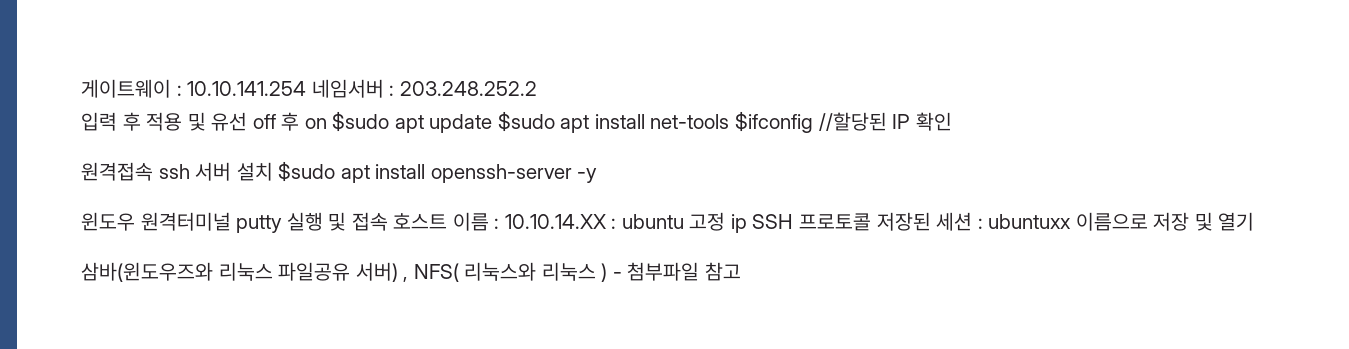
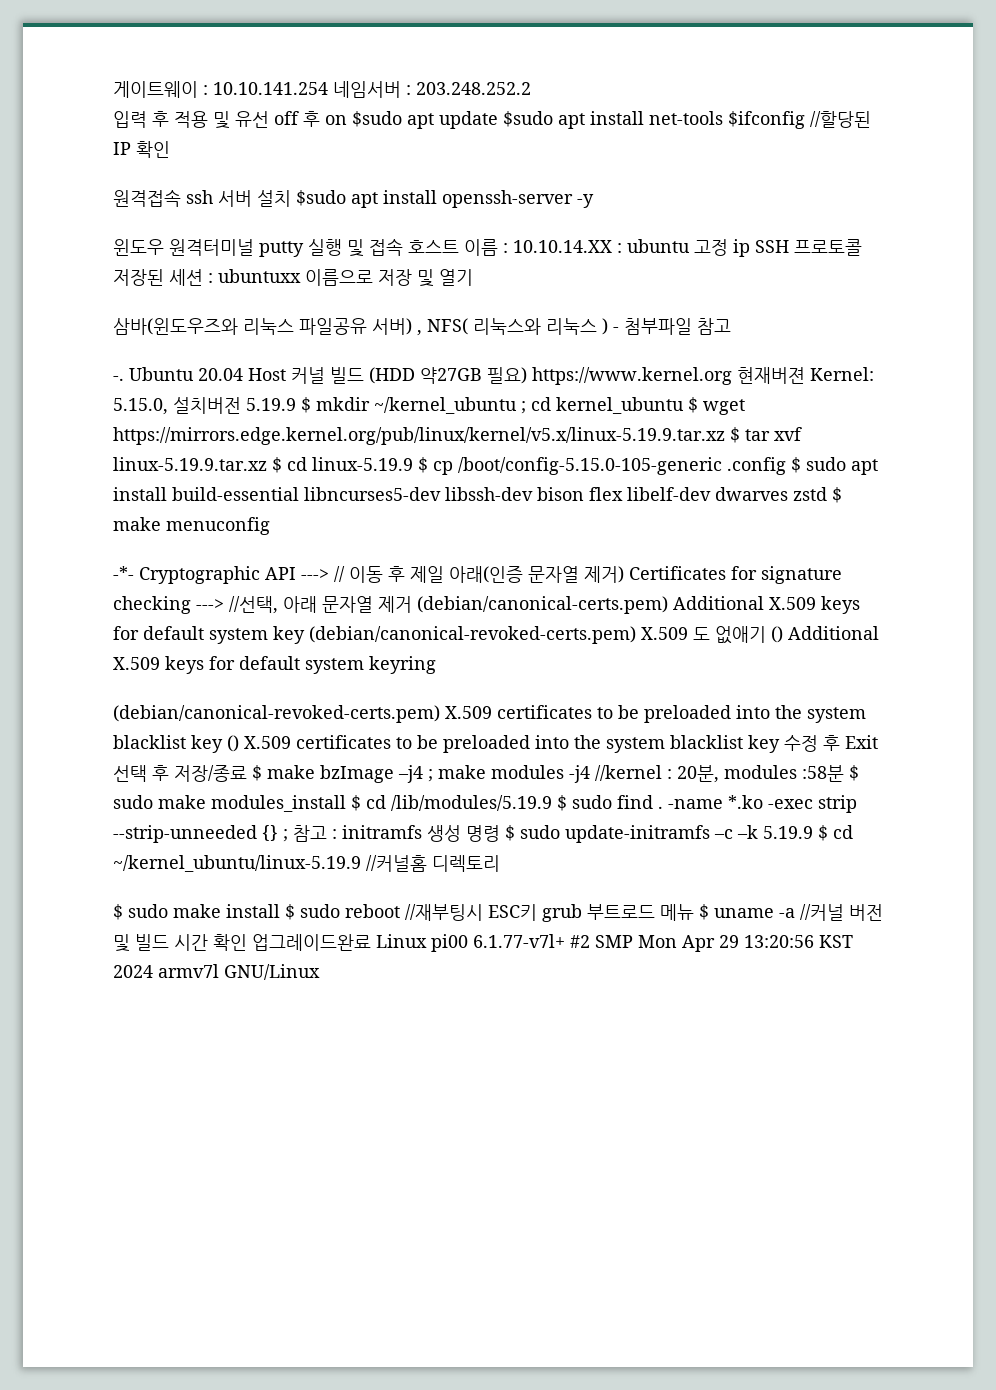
(741, 271) none -> [113,367,874,385] [113,397,745,415] [113,427,802,445] [113,457,878,475] [113,487,842,503] [113,517,270,535] [113,566,842,584] [113,596,860,614] [113,626,879,644] [113,656,436,674] [113,705,866,723] [113,735,878,753] [113,765,859,783] [113,795,857,813] [113,825,853,843] [113,855,500,872] [113,904,883,922] [113,934,853,952] [113,964,320,980] // -. Ubuntu 20.04 Host 커널 빌드 (HDD 약27GB 필요) https://www.kernel.org 현재버젼 Kernel: 5.15.0, 설치버전 5.19.9 $ mkdir ~/kernel_ubuntu ; cd kernel_ubuntu $ wget https://mirrors.edge.kernel.org/pub/linux/kernel/v5.x/linux-5.19.9.tar.xz $ tar xvf linux-5.19.9.tar.xz $ cd linux-5.19.9 $ cp /boot/config-5.15.0-105-generic .config $ sudo apt install build-essential libncurses5-dev libssh-dev bison flex libelf-dev dwarves zstd $ make menuconfig // -*- Cryptographic API ---> // 이동 후 제일 아래(인증 문자열 제거) Certificates for signature checking ---> //선택, 아래 문자열 제거 (debian/canonical-certs.pem) Additional X.509 keys for default system key (debian/canonical-revoked-certs.pem) X.509 도 없애기 () Additional X.509 keys for default system keyring // (debian/canonical-revoked-certs.pem) X.509 certificates to be preloaded into the system blacklist key () X.509 certificates to be preloaded into the system blacklist key 수정 후 Exit 선택 후 저장/종료 $ make bzImage –j4 ; make modules -j4 //kernel : 20분, modules :58분 $ sudo make modules_install $ cd /lib/modules/5.19.9 $ sudo find . -name *.ko -exec strip --strip-unneeded {} ; 참고 : initramfs 생성 명령 $ sudo update-initramfs –c –k 5.19.9 $ cd ~/kernel_ubuntu/linux-5.19.9 //커널홈 디렉토리 // $ sudo make install $ sudo reboot //재부팅시 ESC키 grub 부트로드 메뉴 $ uname -a //커널 버전 및 빌드 시간 확인 업그레이드완료 Linux pi00 6.1.77-v7l+ #2 SMP Mon Apr 29 13:20:56 KST 2024 armv7l GNU/Linux

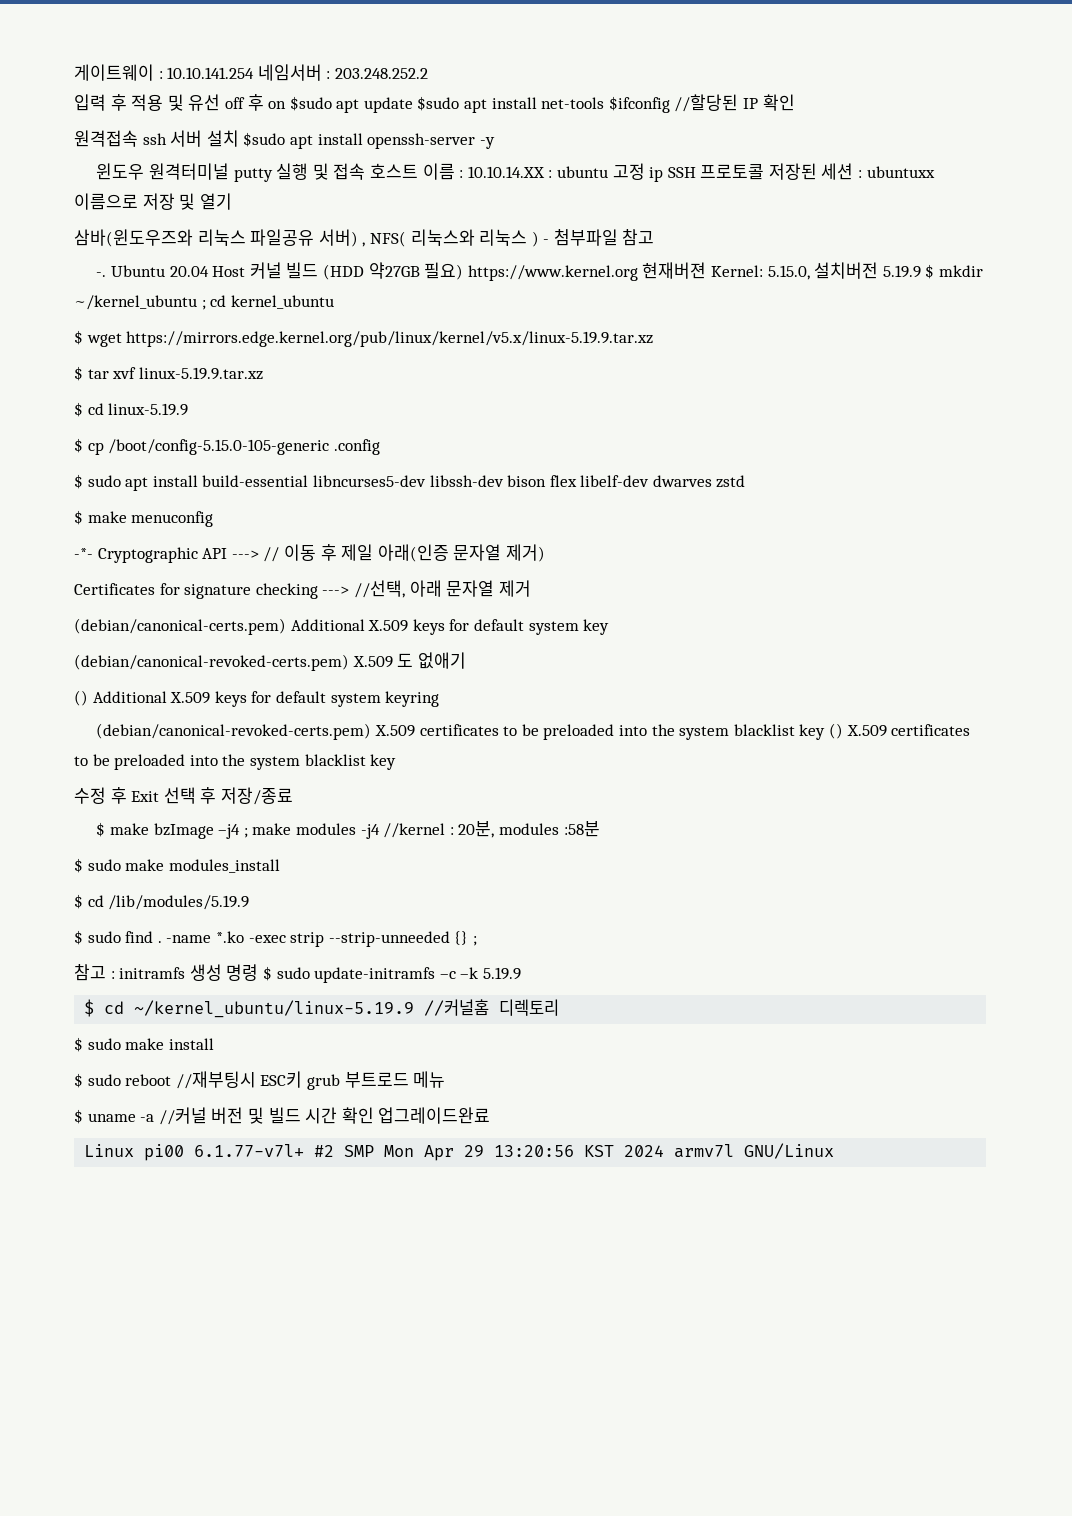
(684, 405) none -> (334, 302) //
(725, 436) none -> (654, 339) //
(267, 464) none -> (263, 373) //
(413, 464) none -> (189, 409) //
(786, 466) none -> (380, 447) //
(827, 494) none -> (746, 481) //
(624, 574) none -> (545, 553) //
(412, 604) none -> (531, 588) //
(305, 635) none -> (610, 627) //
(766, 635) none -> (466, 660) //
(780, 744) none -> (397, 762) //
(247, 773) none -> (293, 796) //
(844, 773) none -> (600, 829) //
(346, 803) none -> (280, 866) //
(552, 803) none -> (250, 902) //
(288, 835) none -> (477, 941) //
(813, 832) none -> (521, 973) //
(280, 911) none -> (214, 1044) //
(694, 912) none -> (446, 1079) //
(371, 942) none -> (491, 1115) //

